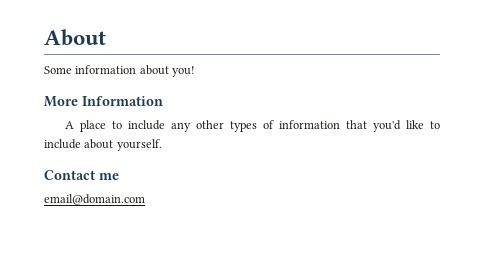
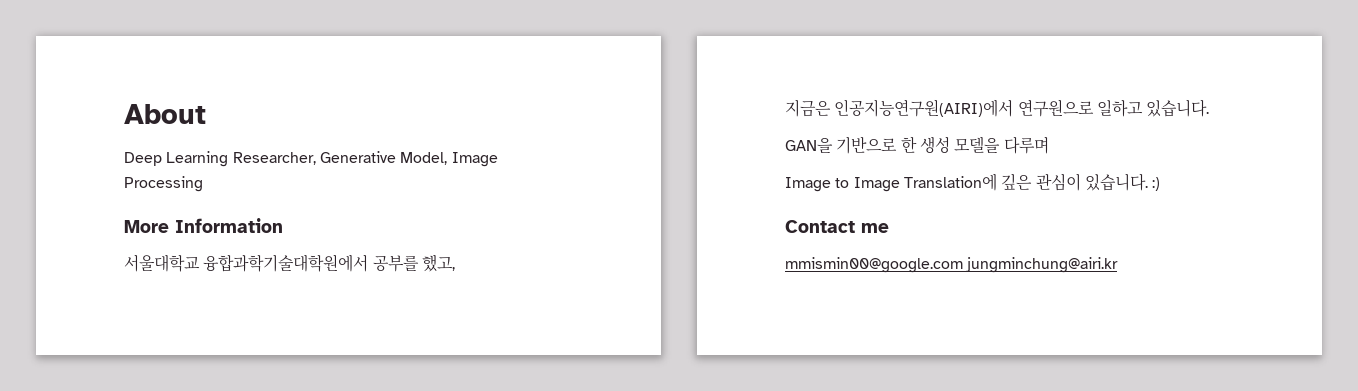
[44,65,196,77] [44,96,163,107] [65,120,440,132] [44,139,162,151] Some information about you! // More Information // A place to include any other types of information that you'd like to include about yourself. -> [124,151,498,167] [124,176,203,192] [124,218,283,233] [124,254,455,272] [785,99,1210,117] [785,136,1049,154] [785,173,1161,192] Deep Learning Researcher, Generative Model, Image Processing // More Information // 서울대학교 융합과학기술대학원에서 공부를 했고, // 지금은 인공지능연구원(AIRI)에서 연구원으로 일하고 있습니다. // GAN을 기반으로 한 생성 모델을 다루며 // Image to Image Translation에 깊은 관심이 있습니다. :)
[44,194,145,205] email@domain.com -> [785,257,1119,273] mmismin00@google.com jungminchung@airi.kr

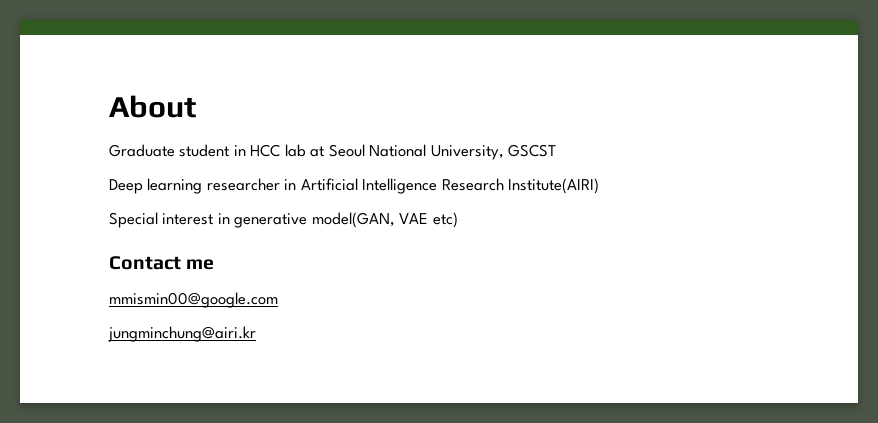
[124,151,498,167] [124,176,203,192] [124,218,283,233] [124,254,455,272] [785,99,1210,117] [785,136,1049,154] [785,173,1161,192] Deep Learning Researcher, Generative Model, Image Processing // More Information // 서울대학교 융합과학기술대학원에서 공부를 했고, // 지금은 인공지능연구원(AIRI)에서 연구원으로 일하고 있습니다. // GAN을 기반으로 한 생성 모델을 다루며 // Image to Image Translation에 깊은 관심이 있습니다. :) -> [109,144,557,160] [109,178,600,194] [109,212,458,228] Graduate student in HCC lab at Seoul National University, GSCST // Deep learning researcher in Artificial Intelligence Research Institute(AIRI) // Special interest in generative model(GAN, VAE etc)
(963, 265) none -> (278, 300) //

